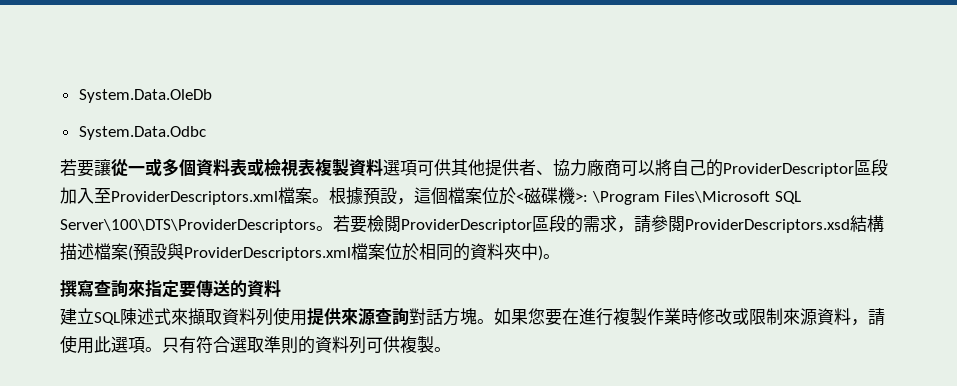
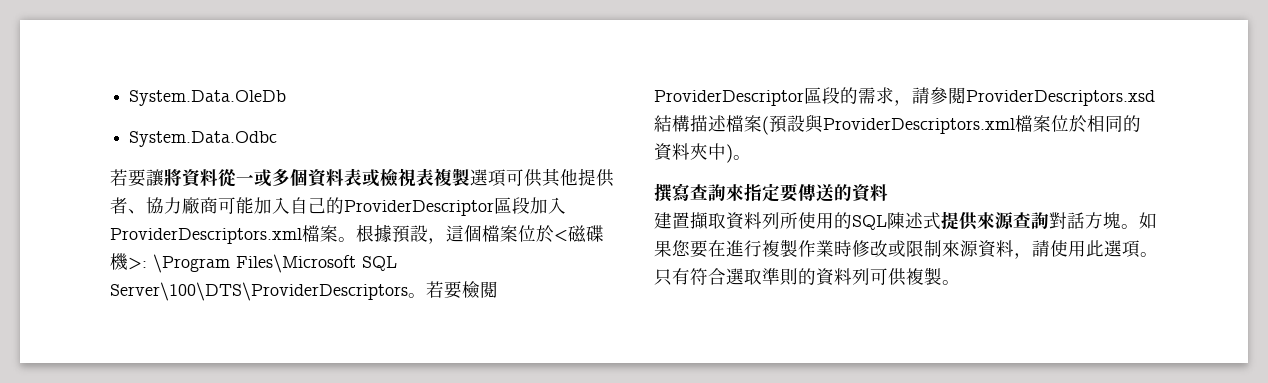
(111, 167) none -> [164,169,218,187] 將資料
[349,159,383,177] 資料 -> (470, 177) none
[638,159,672,176] 以將 -> [236,197,290,214] 能加入
[94,188,111,203] 至 -> (566, 205) none
[77,307,307,326] 立SQL陳述式來擷取資料列使用 -> [672,212,941,230] 置擷取資料列所使用的SQL陳述式

